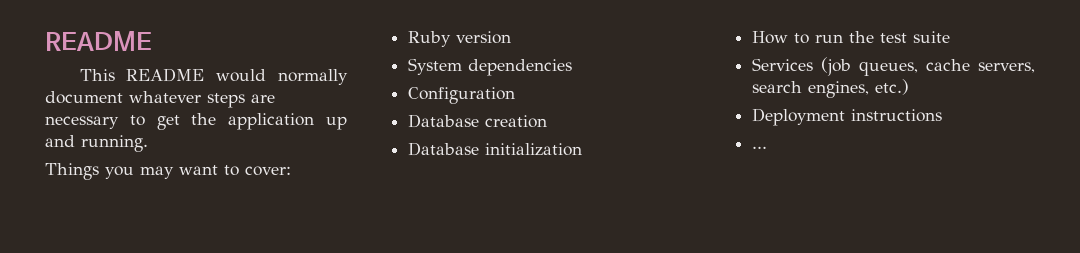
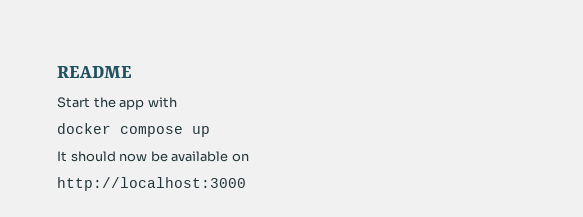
[79,68,349,85] [45,91,275,108] [45,113,348,130] [45,135,148,152] [45,163,291,180] [408,31,512,47] [408,58,573,76] [408,87,516,104] [408,114,548,128] [408,142,583,156] [752,31,951,44] [752,57,1035,76] [752,79,910,98] [752,108,943,126] [752,146,768,149] This README would normally document whatever steps are necessary to get the application up and running. // Things you may want to cover: // Ruby version // System dependencies // Configuration // Database creation // Database initialization // How to run the test suite // Services (job queues, cache servers, search engines, etc.) // Deployment instructions // ... -> [57,97,177,110] [57,123,210,137] [57,151,249,162] [57,177,246,191] Start the app with // docker compose up // It should now be available on // http://localhost:3000

